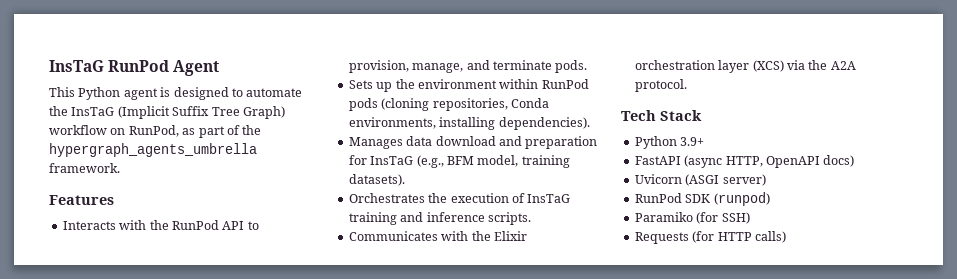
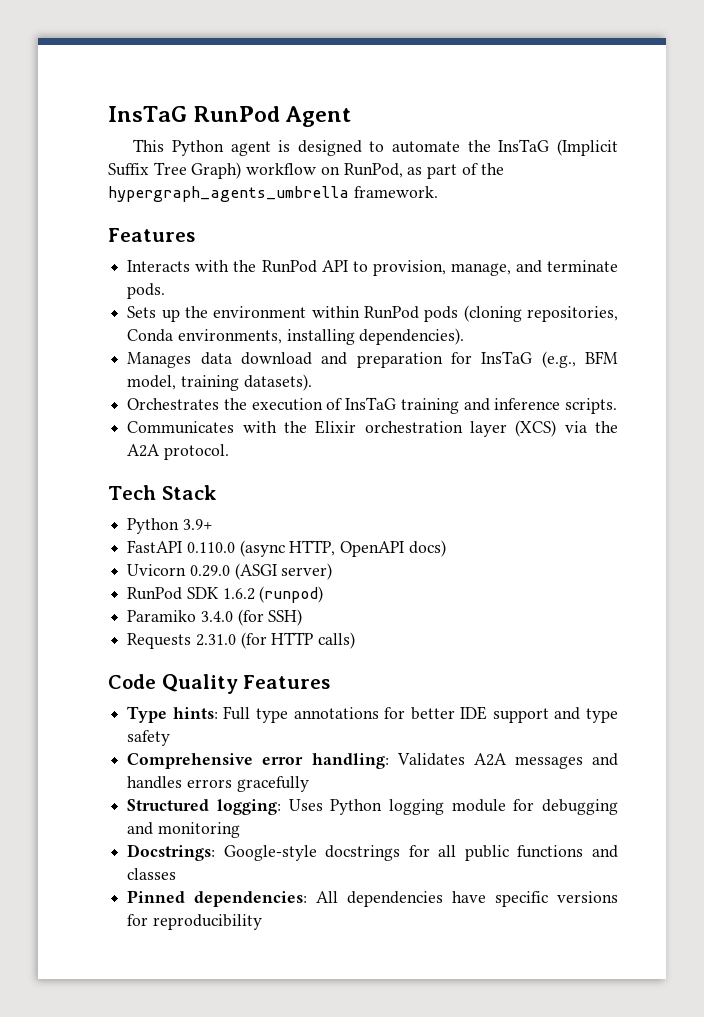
(681, 160) none -> [186,542,235,553] 0.110.0
(682, 179) none -> [189,565,230,577] 0.29.0
(711, 198) none -> [222,588,255,600] 1.6.2
(693, 217) none -> [200,611,233,622] 3.4.0
(689, 238) none -> [195,634,236,646] 2.31.0
(786, 237) none -> [108,674,331,694] [127,706,618,723] [127,730,171,746] [127,753,618,769] [127,776,309,792] [127,799,619,815] [127,822,240,838] [127,844,618,861] [127,868,177,880] [127,890,618,907] [127,914,262,930] // Code Quality Features // Type hints: Full type annotations for better IDE support and type safety // Comprehensive error handling: Validates A2A messages and handles errors gracefully // Structured logging: Uses Python logging module for debugging and monitoring // Docstrings: Google-style docstrings for all public functions and classes // Pinned dependencies: All dependencies have specific versions for reproducibility

